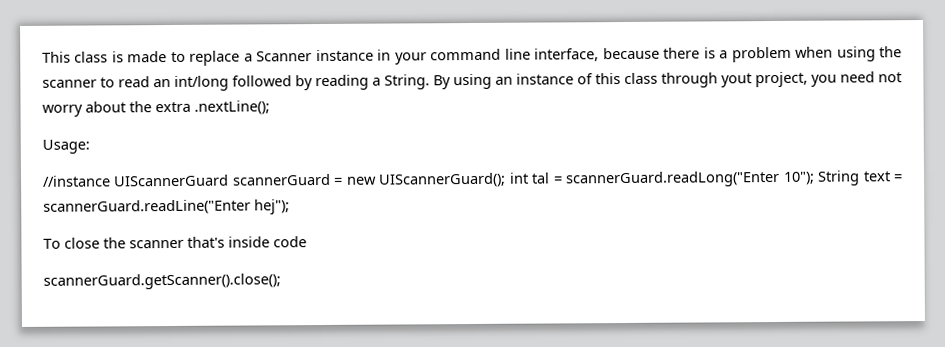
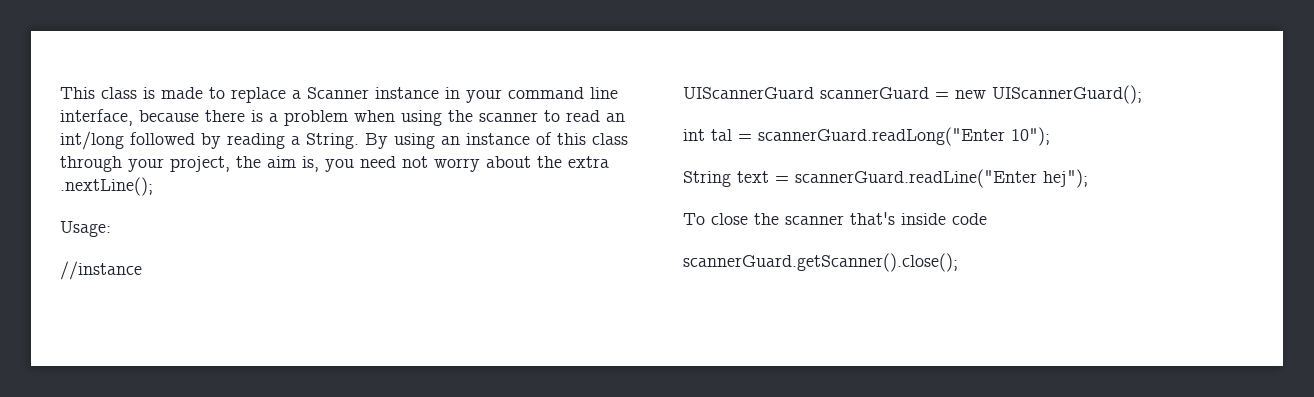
[721,71,808,88] yout project, -> [128,156,319,172] your project, the aim is,
(111, 181) none -> (142, 270) //
(507, 180) none -> (1142, 94) //
(815, 178) none -> (1050, 136) //

